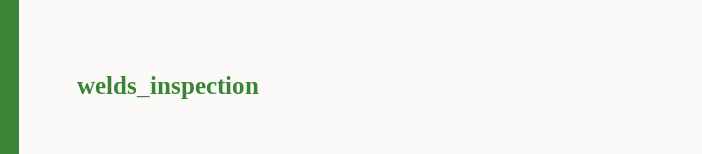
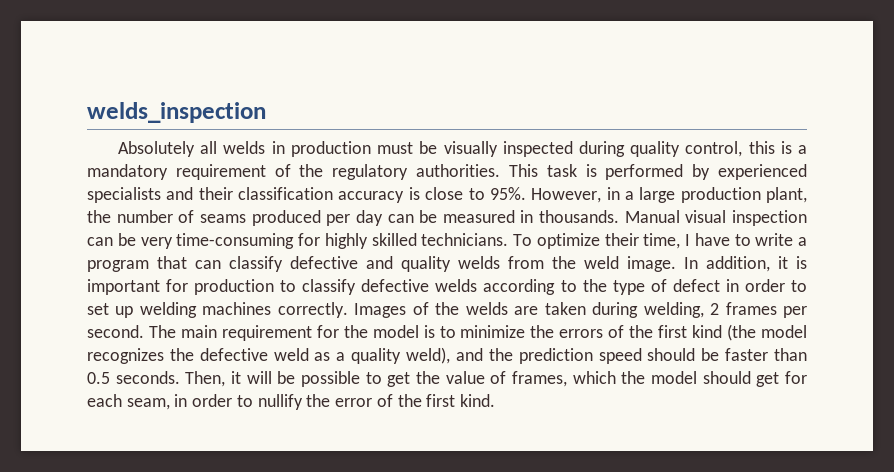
(259, 87) none -> [117,141,807,157] [87,164,808,180] [87,187,807,203] [87,210,807,226] [87,233,807,249] [87,256,807,272] [87,279,808,295] [87,302,807,318] [87,324,808,341] [87,347,808,364] [87,371,807,387] [87,394,495,410] // Absolutely all welds in production must be visually inspected during quality control, this is a mandatory requirement of the regulatory authorities. This task is performed by experienced specialists and their classification accuracy is close to 95%. However, in a large production plant, the number of seams produced per day can be measured in thousands. Manual visual inspection can be very time-consuming for highly skilled technicians. To optimize their time, I have to write a program that can classify defective and quality welds from the weld image. In addition, it is important for production to classify defective welds according to the type of defect in order to set up welding machines correctly. Images of the welds are taken during welding, 2 frames per second. The main requirement for the model is to minimize the errors of the first kind (the model recognizes the defective weld as a quality weld), and the prediction speed should be faster than 0.5 seconds. Then, it will be possible to get the value of frames, which the model should get for each seam, in order to nullify the error of the first kind.

